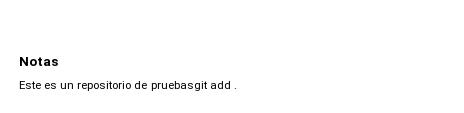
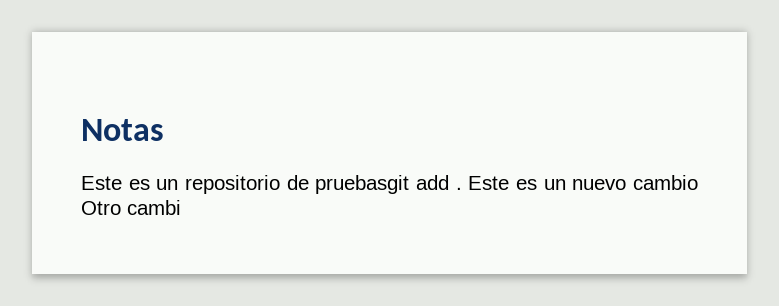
(237, 88) none -> [468,175,699,190] [81,200,181,215] Este es un nuevo cambio Otro cambi

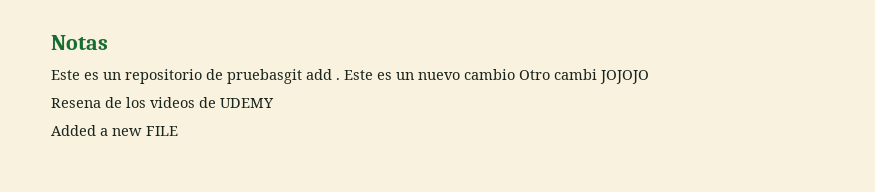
(181, 207) none -> [600,70,649,84] [51,97,274,108] [51,125,178,136] JOJOJO // Resena de los videos de UDEMY // Added a new FILE

